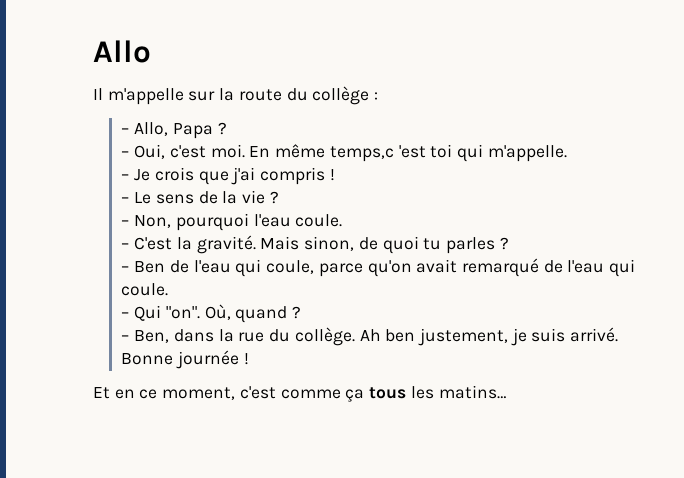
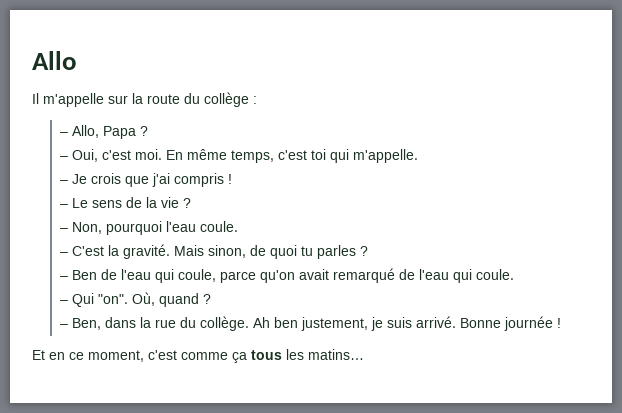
[329,145,426,162] temps,c 'est -> [230,150,307,163] temps, c'est

